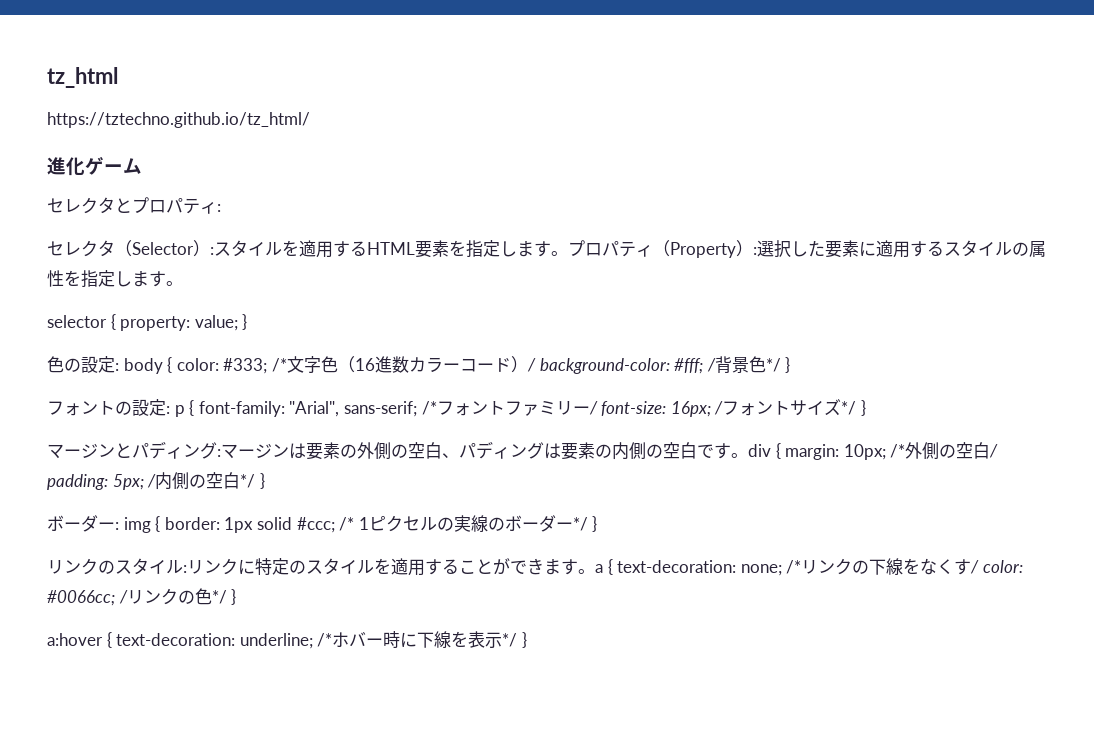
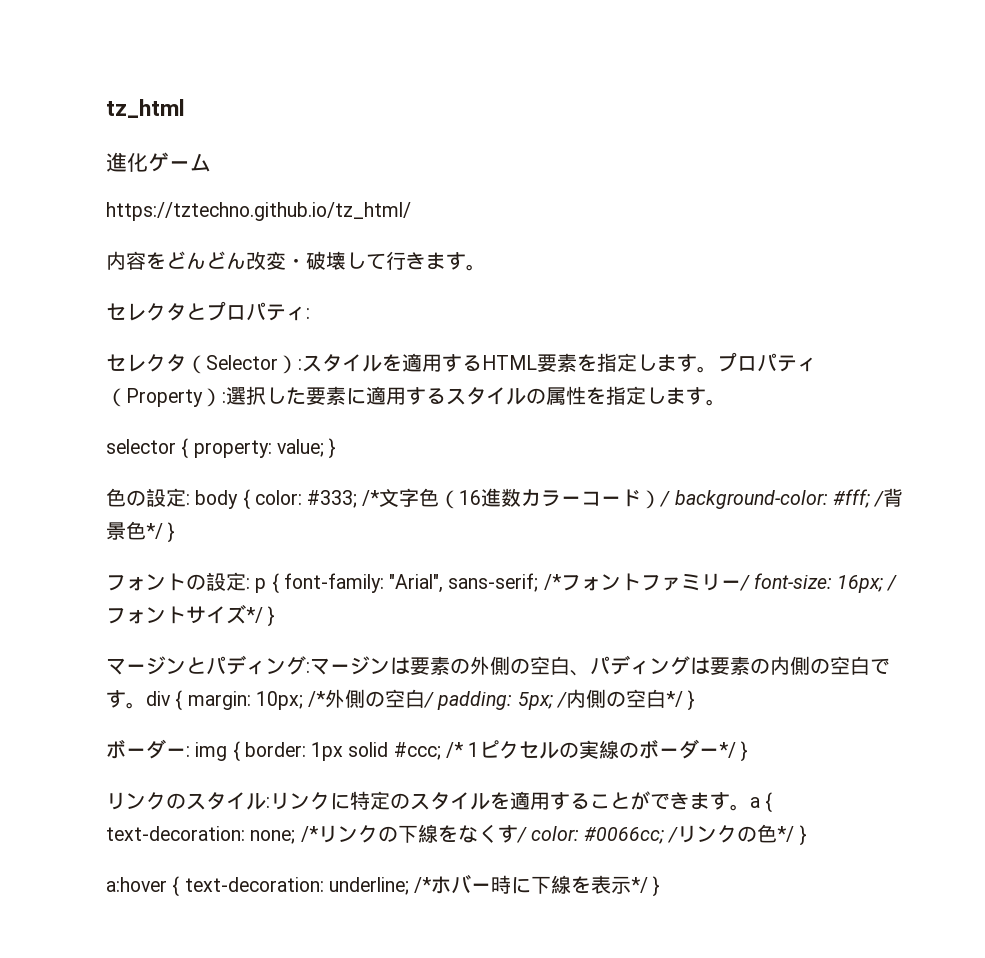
[47,112,310,128] // https://tztechno.github.io/tz_html/ -> (185, 108) none
(142, 166) none -> [106,202,411,221] [106,251,486,271] // https://tztechno.github.io/tz_html/ // 内容をどんどん改変・破壊して行きます。

